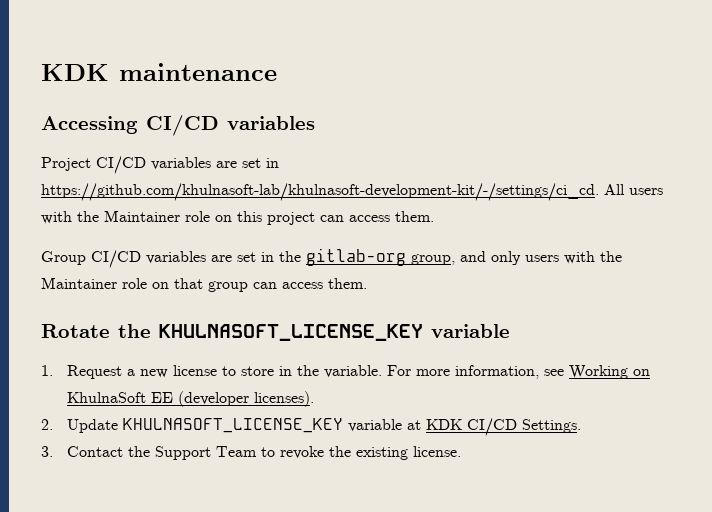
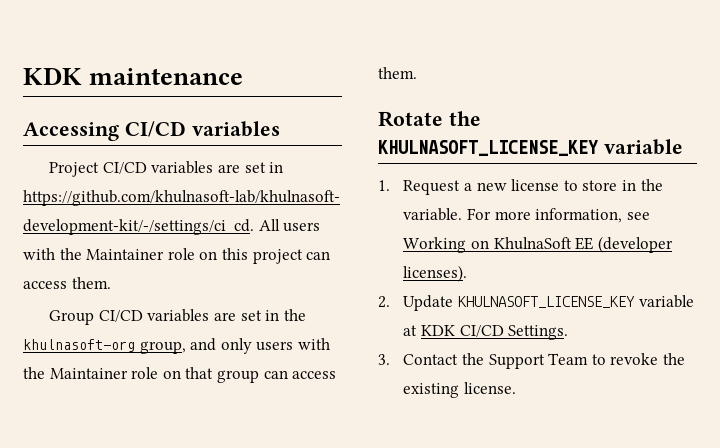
[306,248,406,266] gitlab-org -> [23,339,135,352] khulnasoft-org

